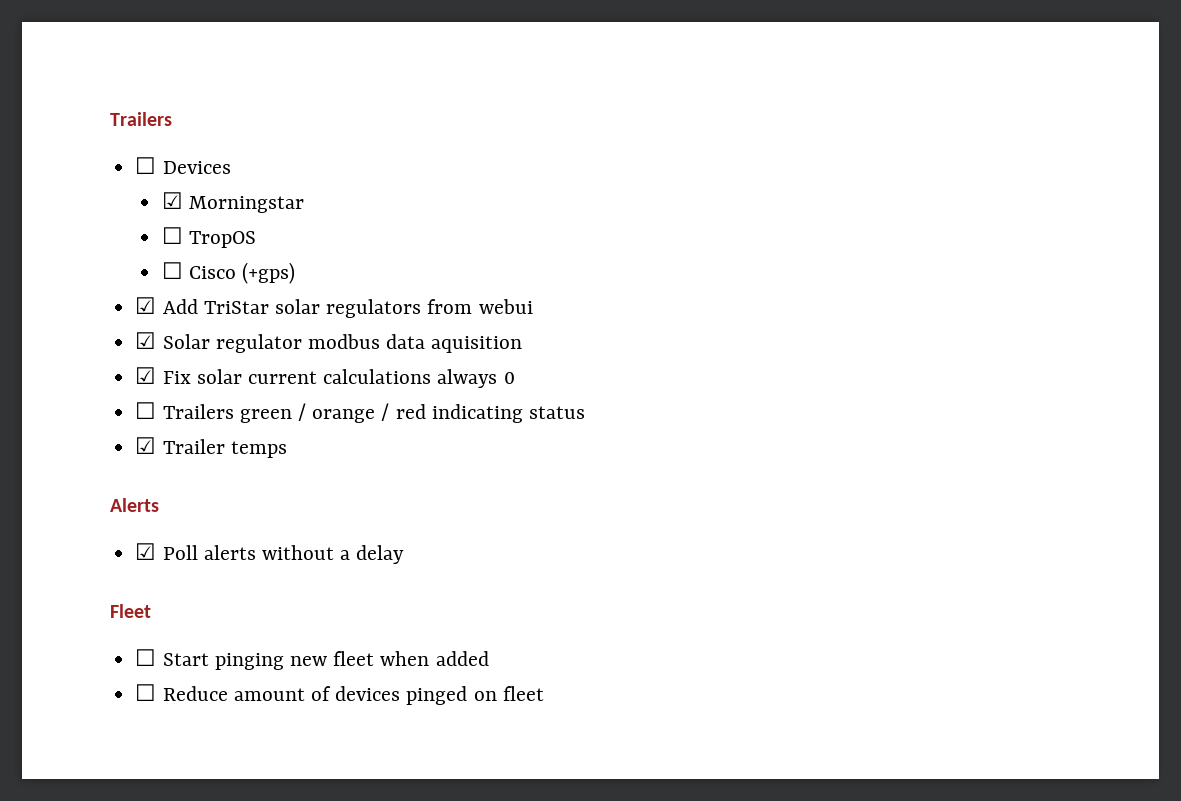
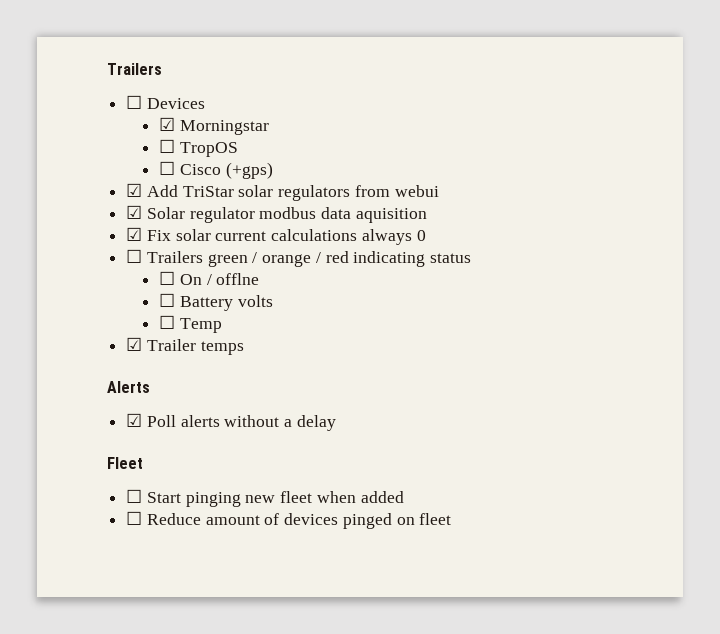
(585, 412) none -> [159,271,260,285] [159,293,273,311] [159,315,222,333] // ☐ On / offlne // ☐ Battery volts // ☐ Temp

